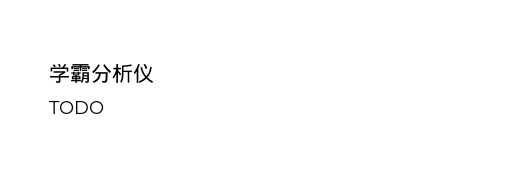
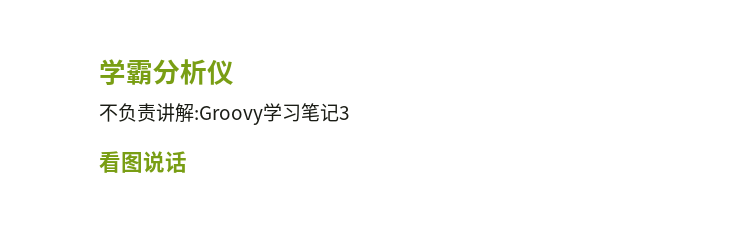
[49,101,104,114] TODO -> [99,103,350,125] [99,151,187,173] 不负责讲解:Groovy学习笔记3 // 看图说话

